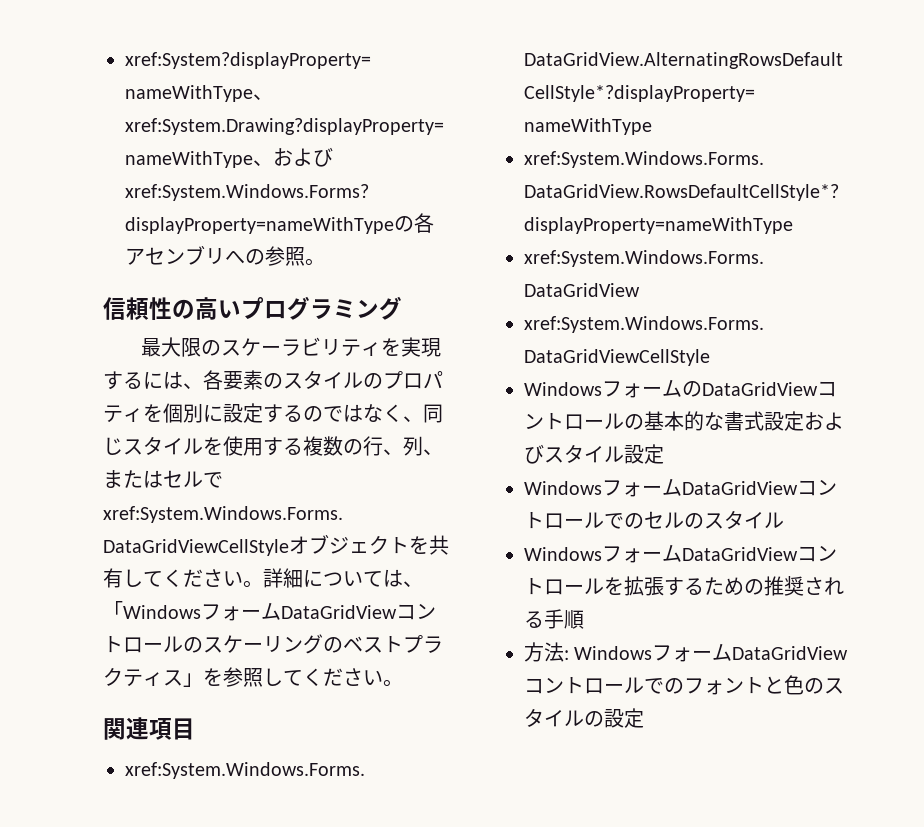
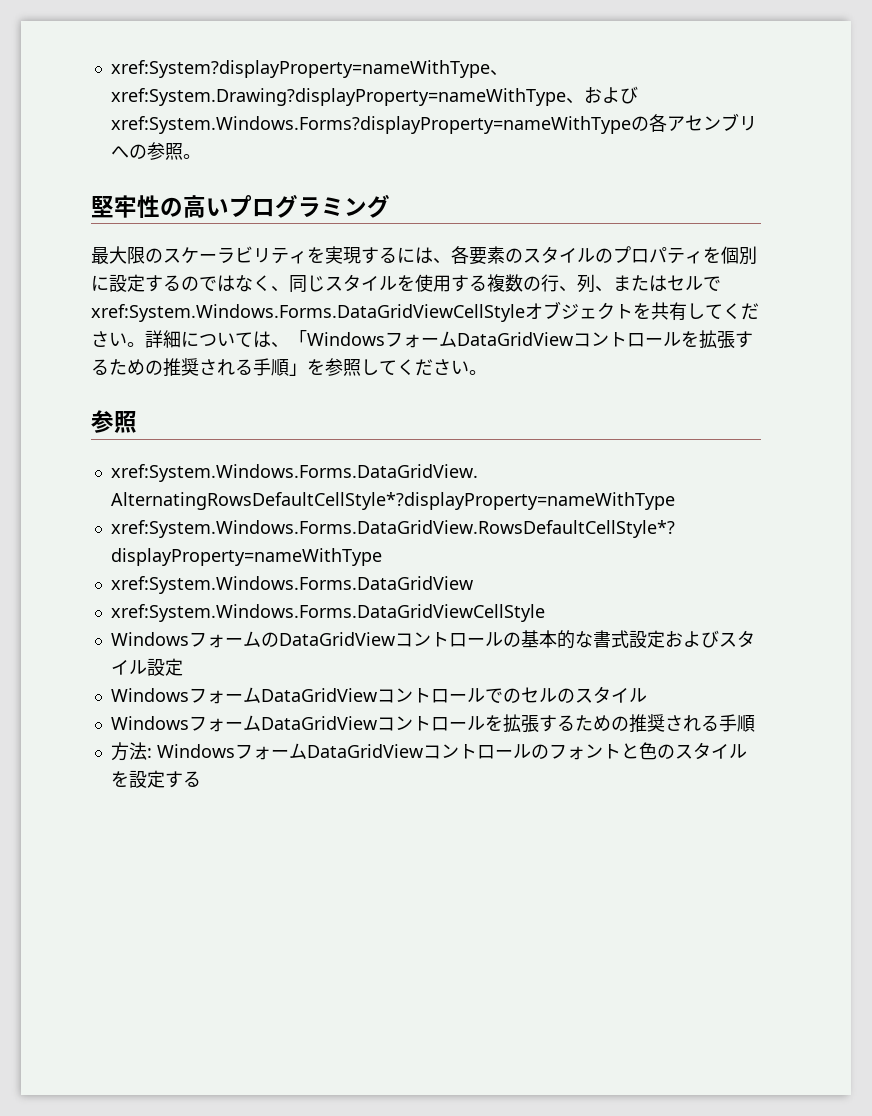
[103,297,149,320] 信頼 -> [91,195,137,218] 堅牢
[183,634,443,654] [103,667,183,687] のスケーリングのベストプラクティス -> [681,330,753,349] [91,358,289,377] を拡張するための推奨される手順
[103,717,195,740] 関連項目 -> [91,410,137,433] 参照
[644,678,664,694] で -> (531, 751) none
[584,708,644,728] の設定 -> [110,770,201,788] を設定する

